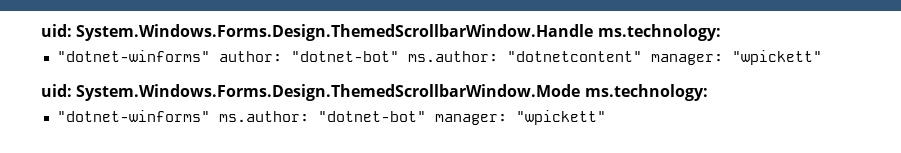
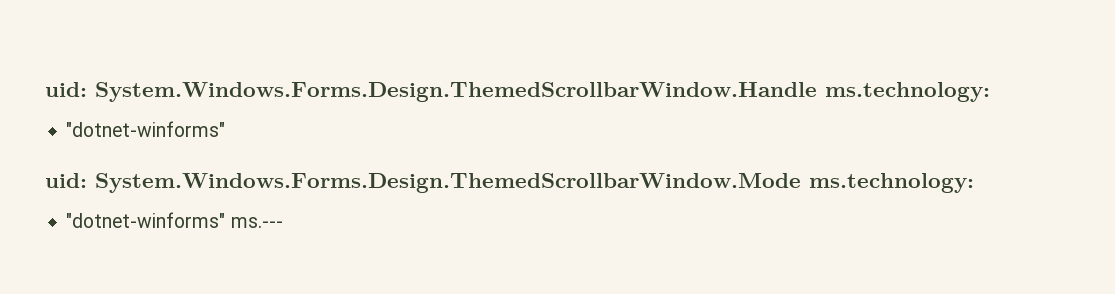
[218,50,822,65] author: "dotnet-bot" ms.author: "dotnetcontent" manager: "wpickett" -> (226, 129) none
[218,110,606,125] ms.author: "dotnet-bot" manager: "wpickett" -> [230,217,283,228] ms.---

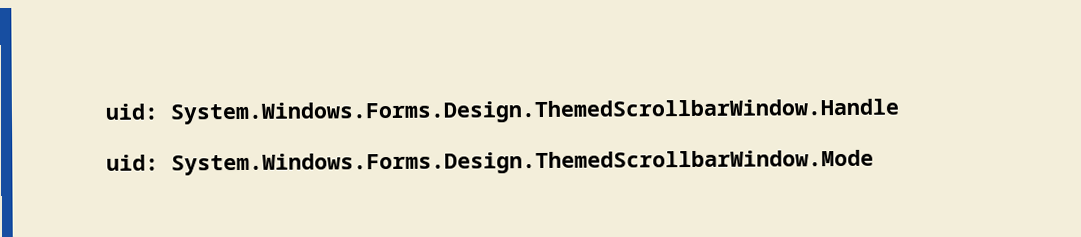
[825,82,990,102] [66,121,226,137] ms.technology: // "dotnet-winforms" -> (900, 111) none
[809,173,974,193] [66,212,283,228] ms.technology: // "dotnet-winforms" ms.--- -> (874, 162) none

